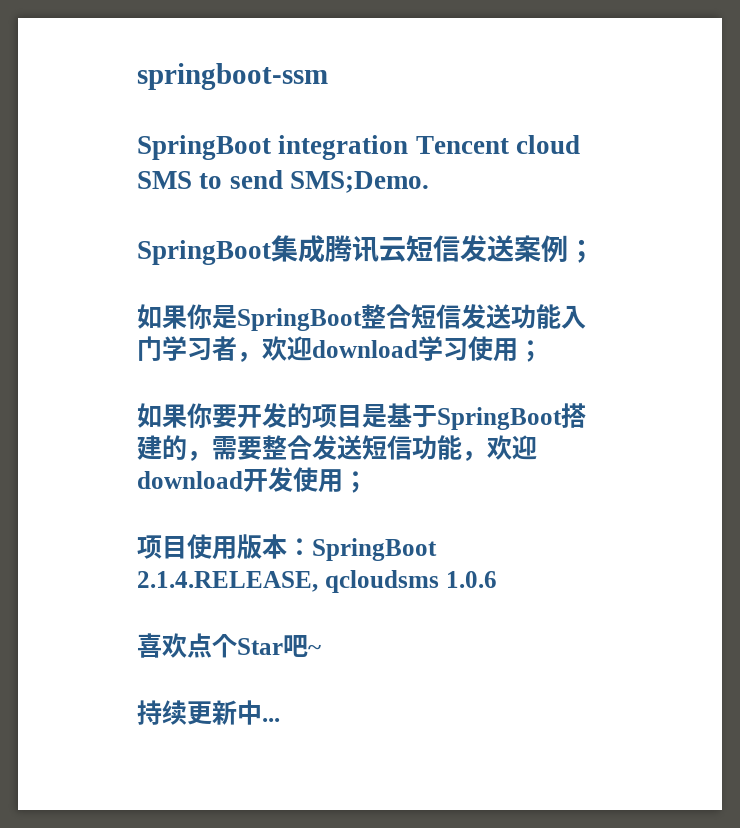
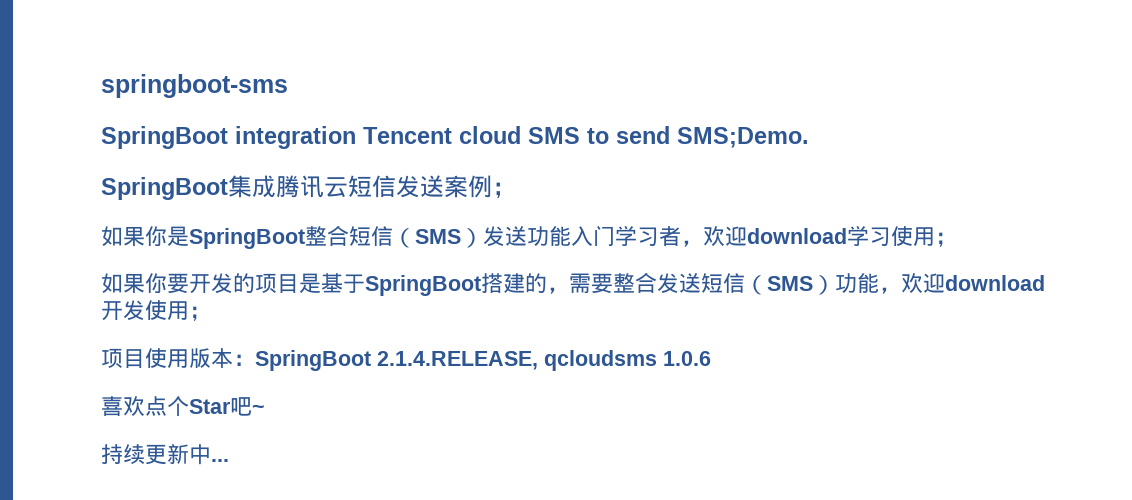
[137,63,328,90] springboot-ssm -> [101,74,288,98] springboot-sms
(461, 316) none -> [393,228,483,248] （SMS）
(412, 447) none -> [745,275,835,295] （SMS）

